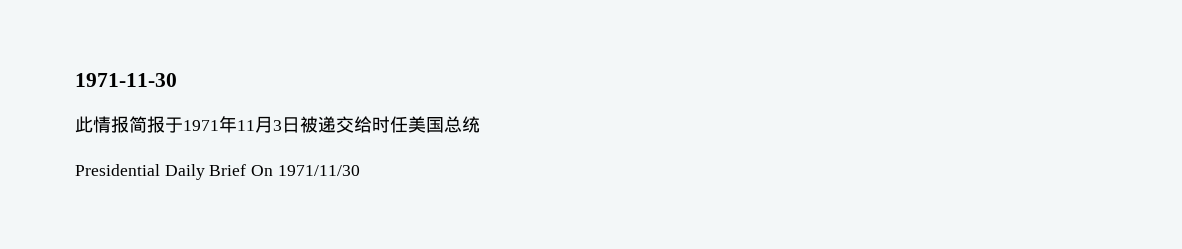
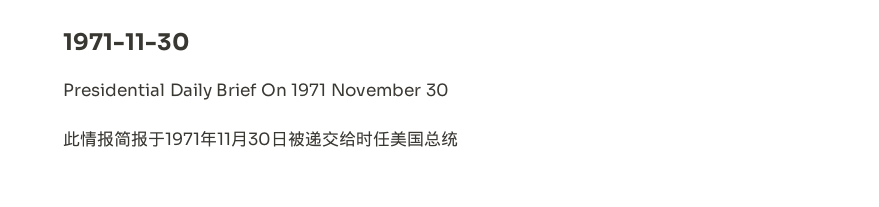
(177, 80) none -> [63,83,449,100] // Presidential Daily Brief On 1971 November 30
[273,120,282,131] 3 -> [248,132,271,146] 30
[75,164,360,180] // Presidential Daily Brief On 1971/11/30 -> (458, 139) none

